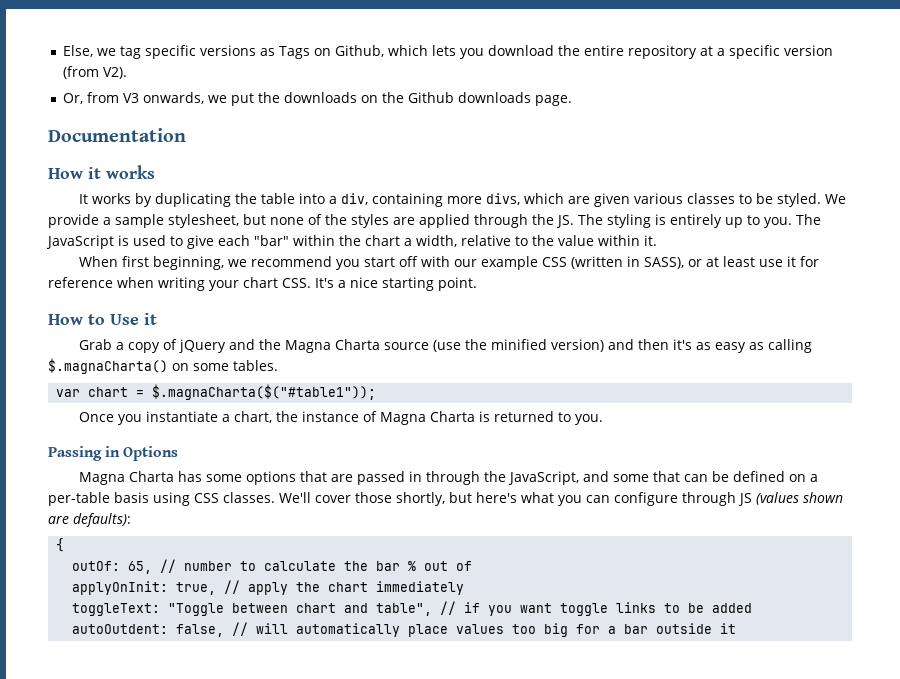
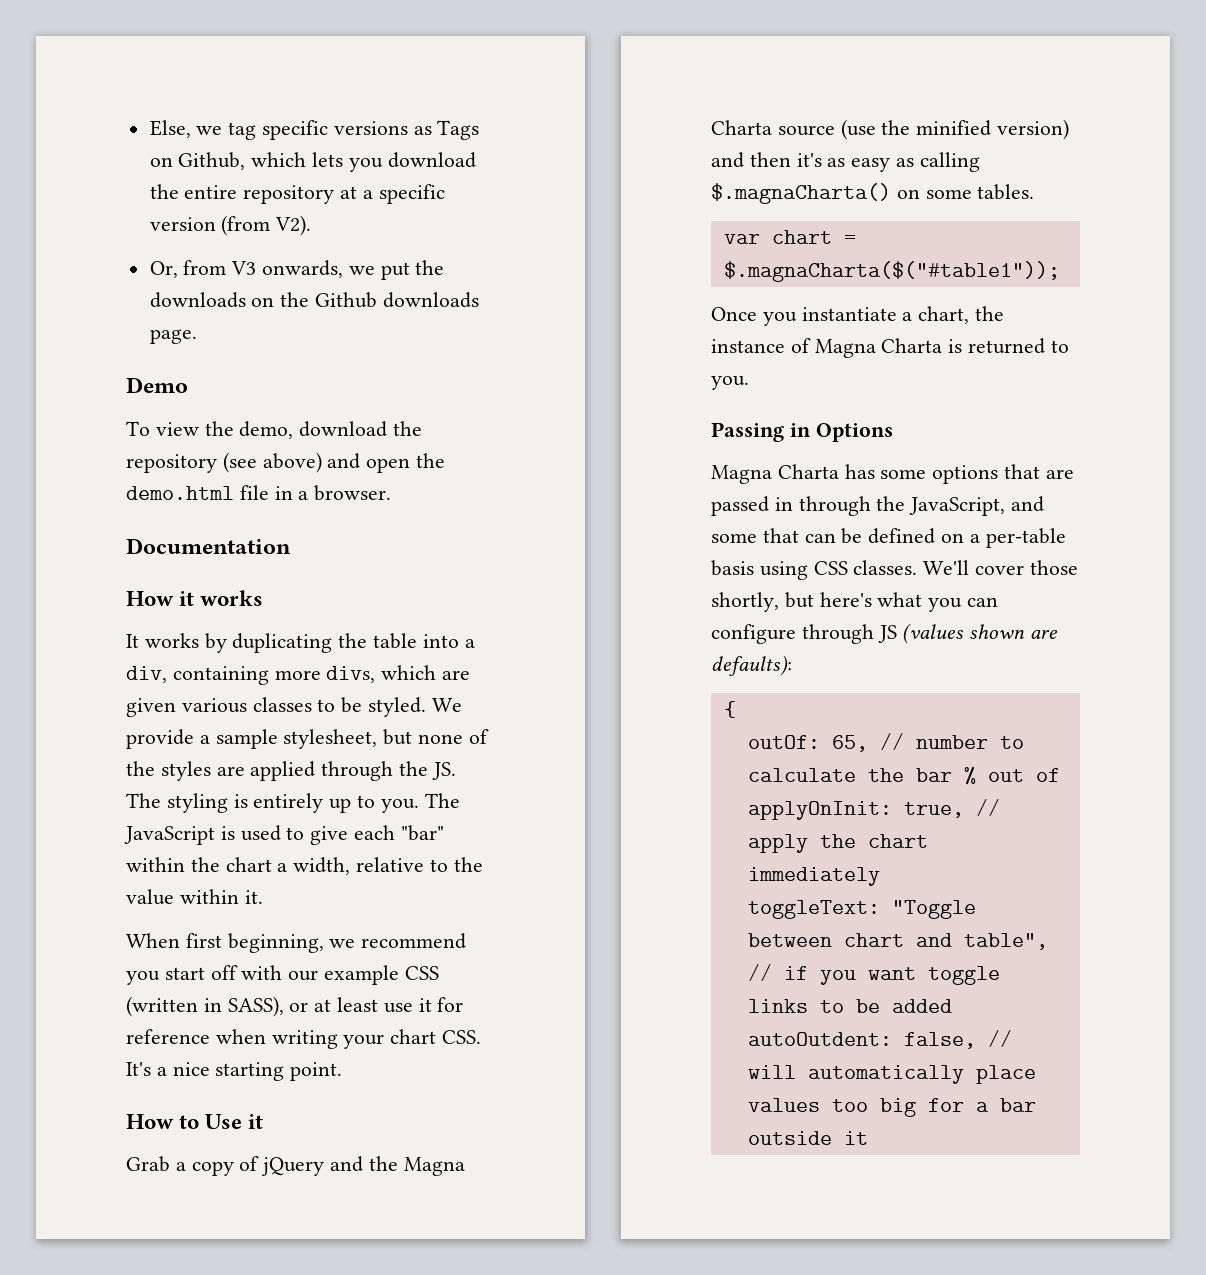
(572, 100) none -> [126,377,188,393] [126,421,423,439] [126,452,446,473] [126,485,392,501] // Demo // To view the demo, download the repository (see above) and open the demo.html file in a browser.

